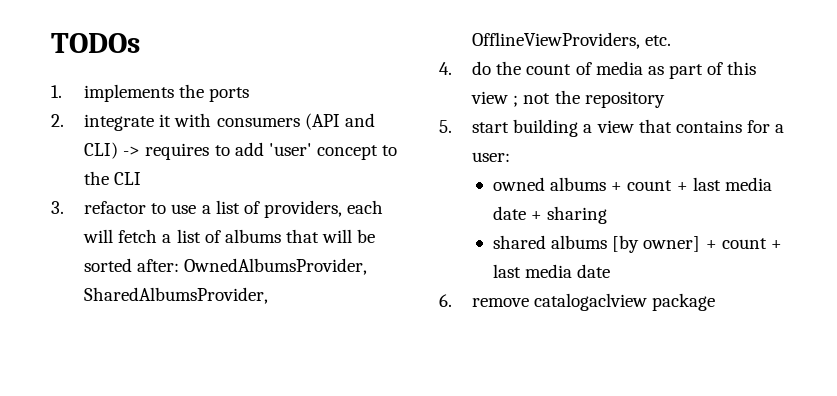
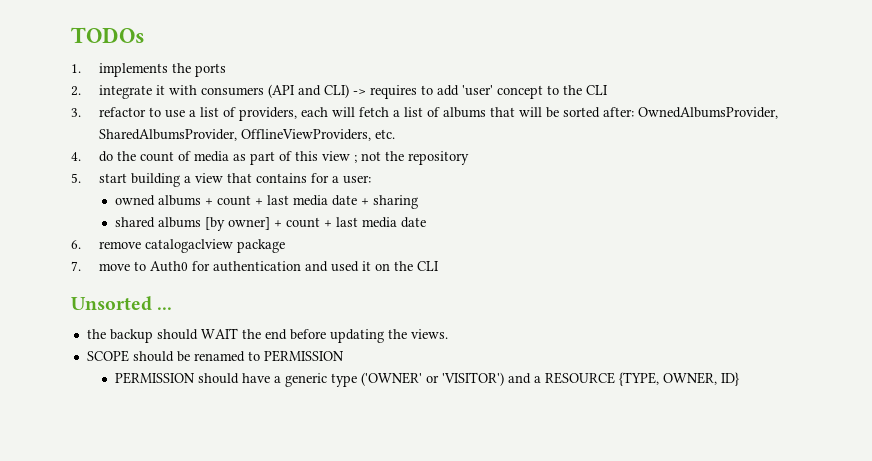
(716, 302) none -> [71,261,440,272] [71,296,173,311] [86,328,448,343] [86,350,344,362] [115,372,740,387] // 7. move to Auth0 for authentication and used it on the CLI // Unsorted ... // the backup should WAIT the end before updating the views. // SCOPE should be renamed to PERMISSION // PERMISSION should have a generic type ('OWNER' or 'VISITOR') and a RESOURCE {TYPE, OWNER, ID}

